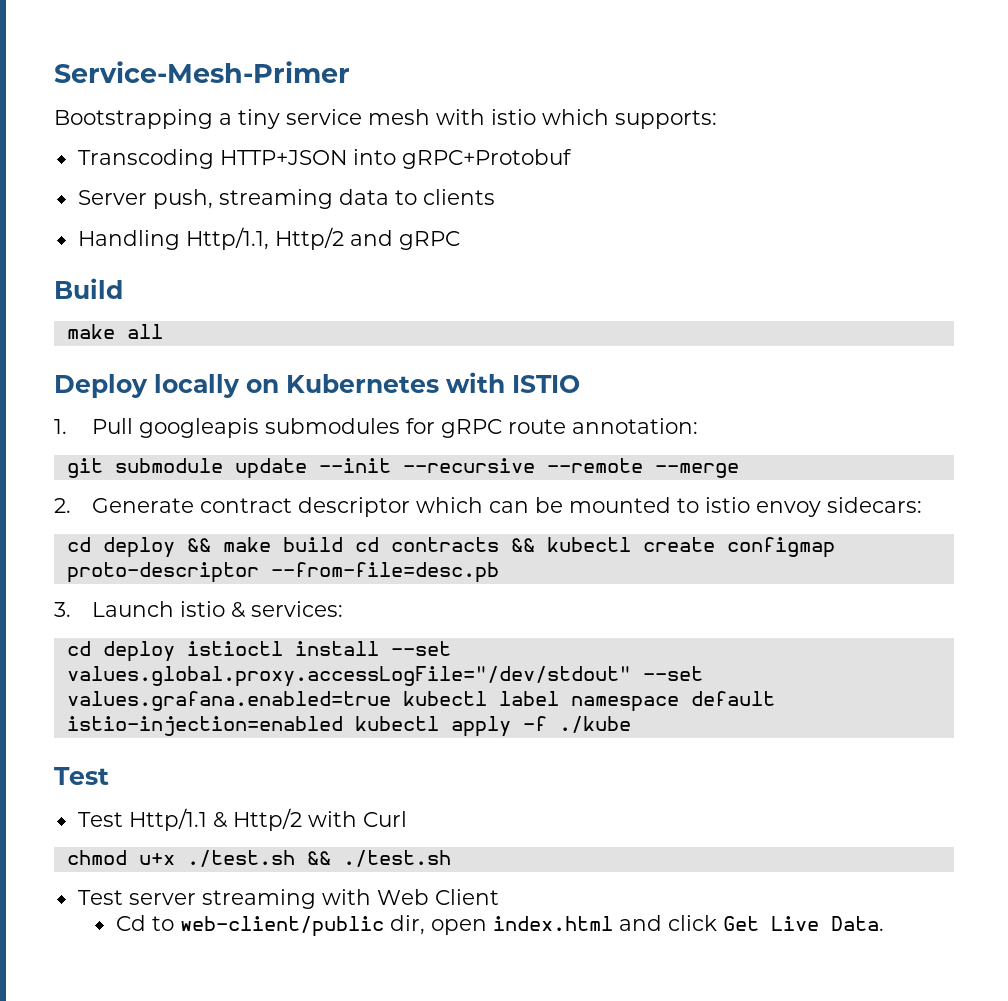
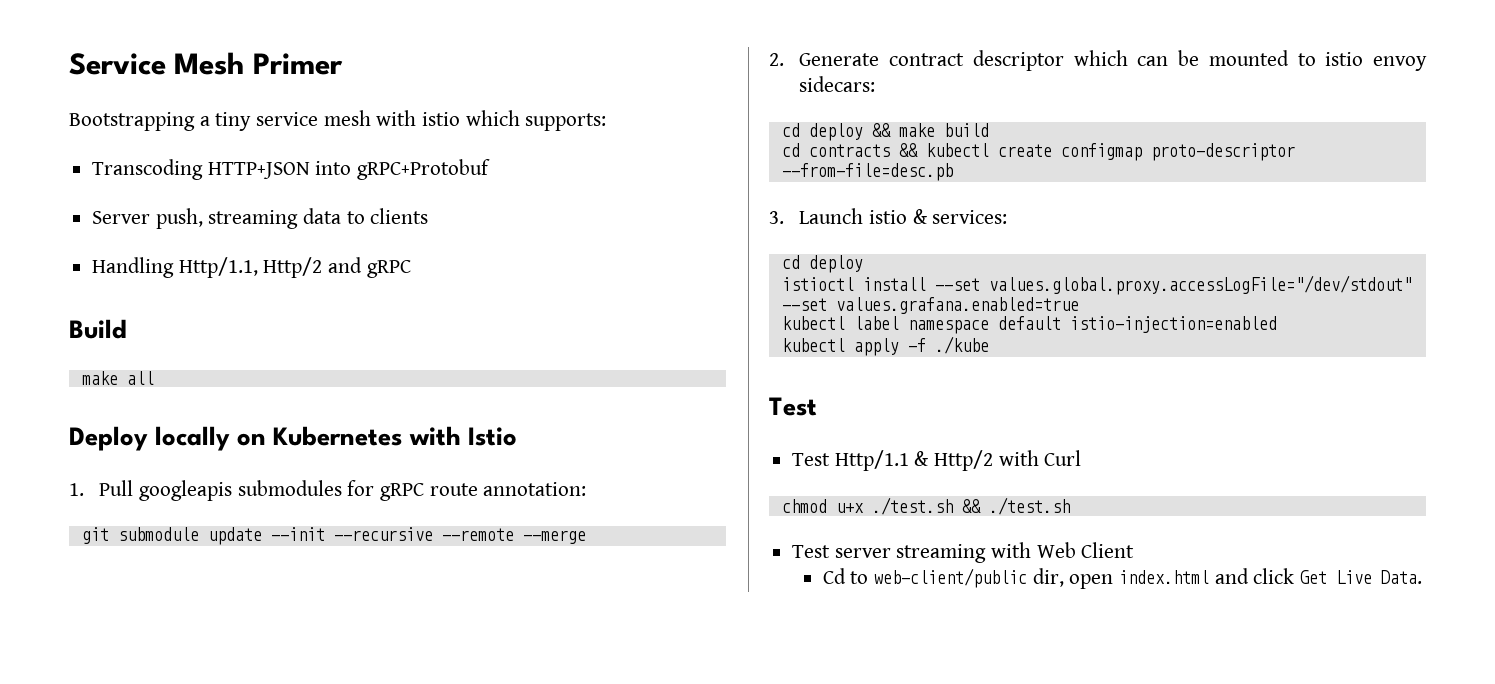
[54,61,350,83] Service-Mesh-Primer -> [69,52,343,75] Service Mesh Primer
[512,375,580,393] ISTIO -> [467,427,517,446] Istio
(343, 544) none -> (989, 130) //
(175, 651) none -> (863, 264) //
(391, 701) none -> (1079, 305) //
(343, 726) none -> (1277, 324) //

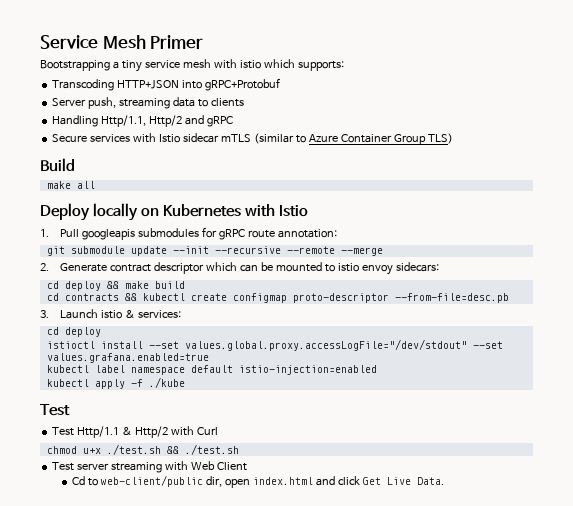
(411, 269) none -> [52,133,453,145] // Secure services with Istio sidecar mTLS (similar to Azure Container Group TLS)

